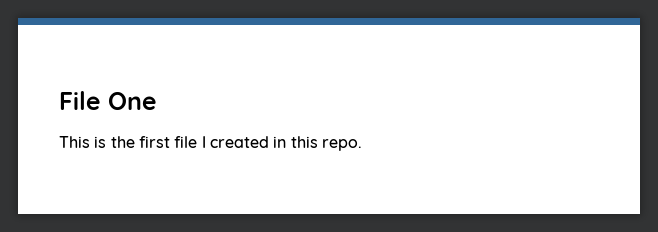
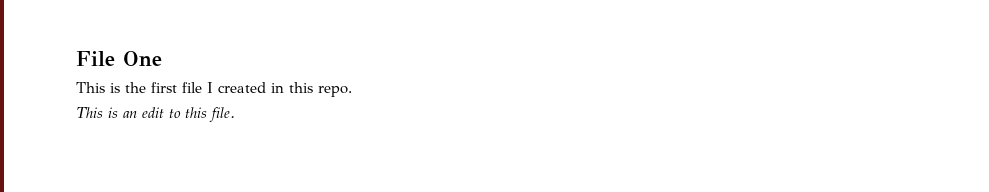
(362, 145) none -> [76,107,235,122] // This is an edit to this file.

